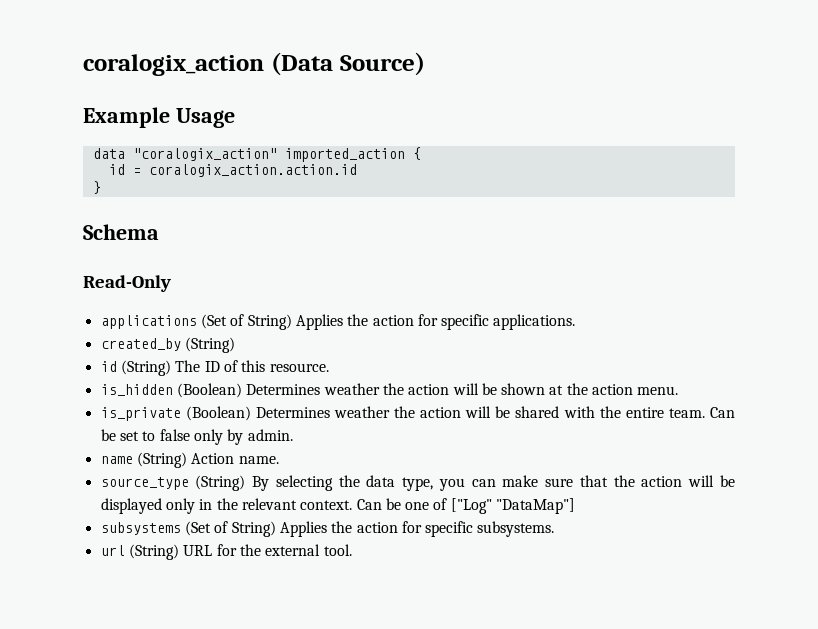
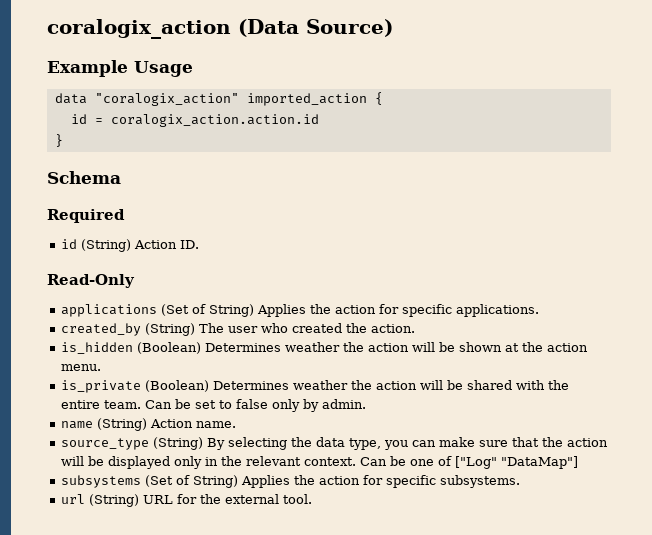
(159, 232) none -> [47,209,125,223] [60,239,199,252] // Required // id (String) Action ID.
[100,360,329,376] // id (String) The ID of this resource. -> [198,323,415,333] The user who created the action.

